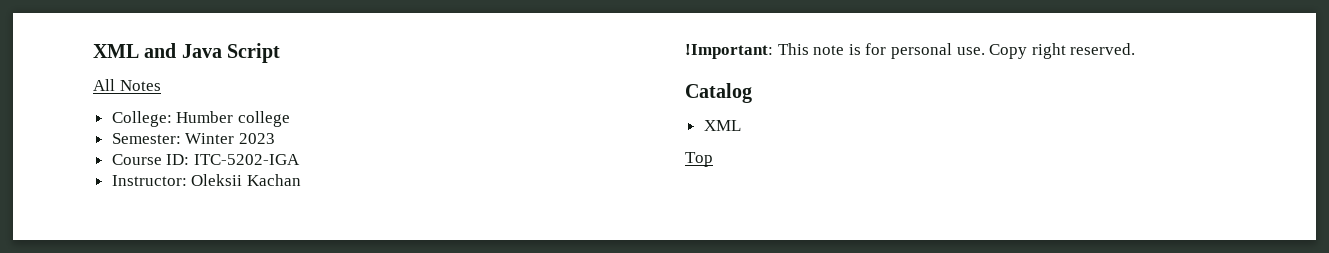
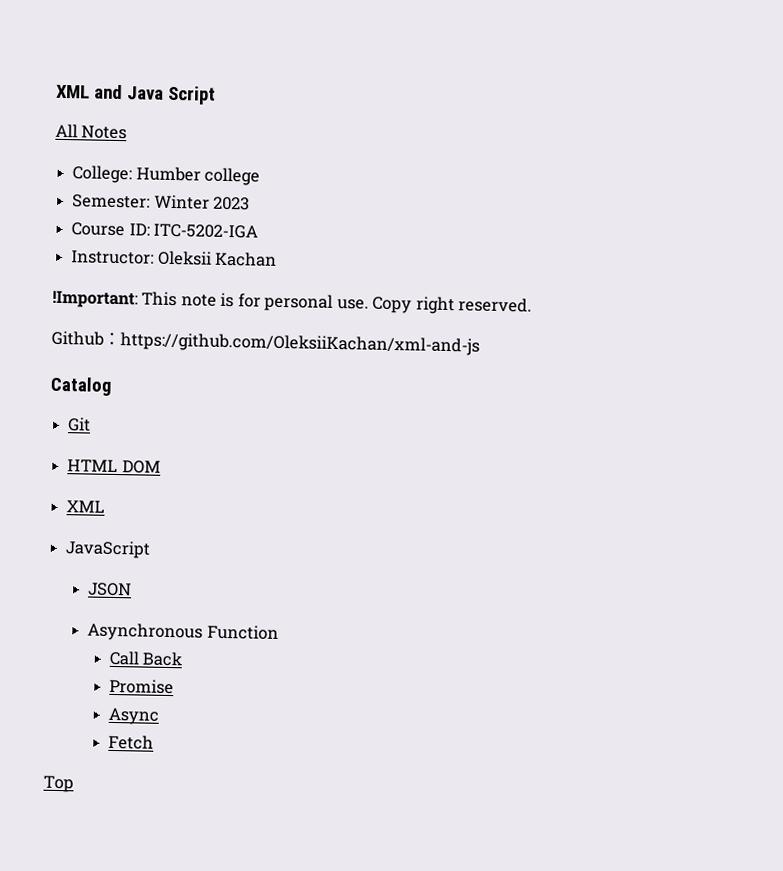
(1136, 49) none -> [51,330,480,356] // Github：https://github.com/OleksiiKachan/xml-and-js
[703,120,741,131] XML -> [68,417,92,432] [67,459,161,474] [66,500,106,513] [65,540,152,559] [88,582,133,597] [87,622,279,642] [108,650,185,667] [108,678,174,695] [107,707,160,725] [107,734,154,750] Git // HTML DOM // XML // JavaScript // JSON // Asynchronous Function // Call Back // Promise // Async // Fetch

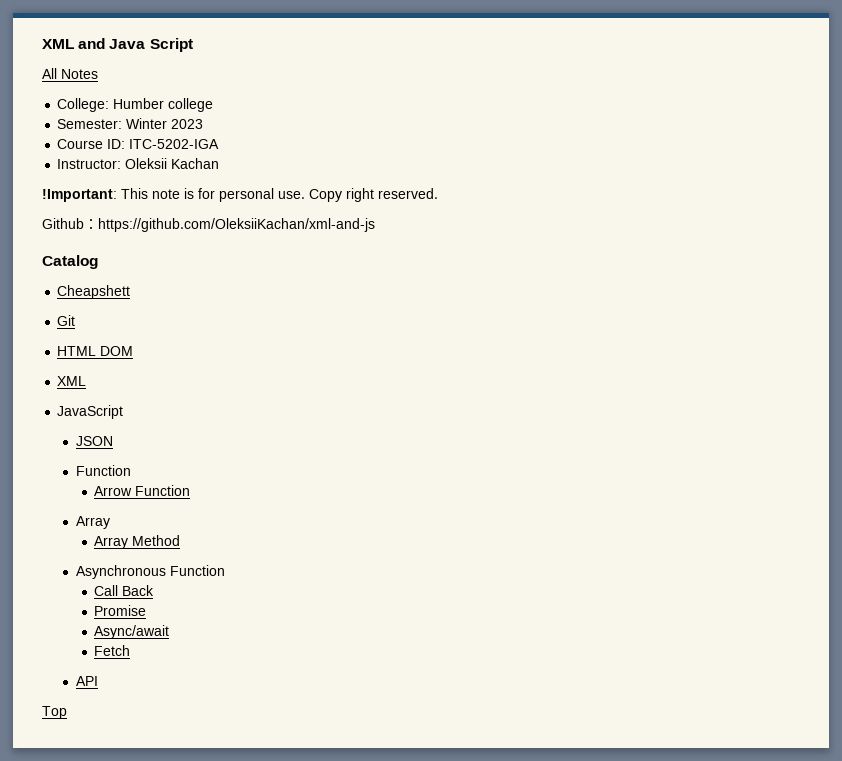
(112, 386) none -> [57,285,131,299] // Cheapshett
(133, 589) none -> [75,465,131,476] [94,485,191,496] [75,516,110,529] [94,535,181,549] // Function // Arrow Function // Array // Array Method
[107,707,160,725] Async -> [94,625,170,639] Async/await
(154, 742) none -> [75,676,98,686] // API

